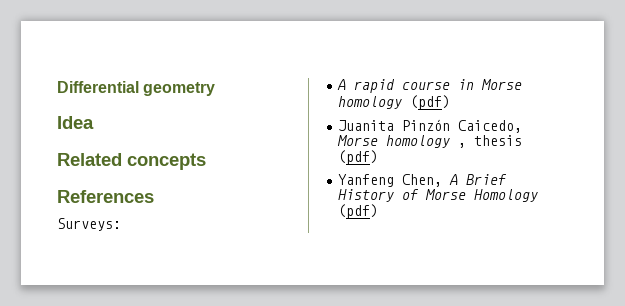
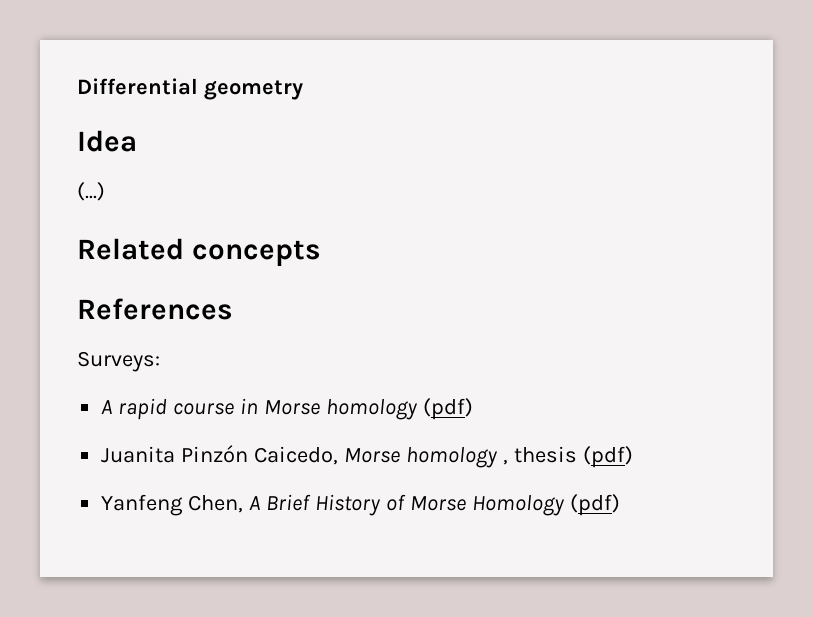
(94, 122) none -> [77,182,105,201] // (...)

